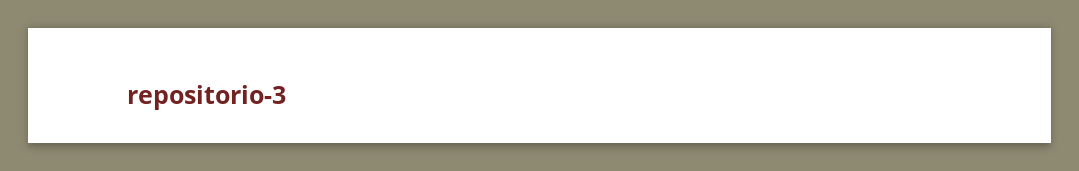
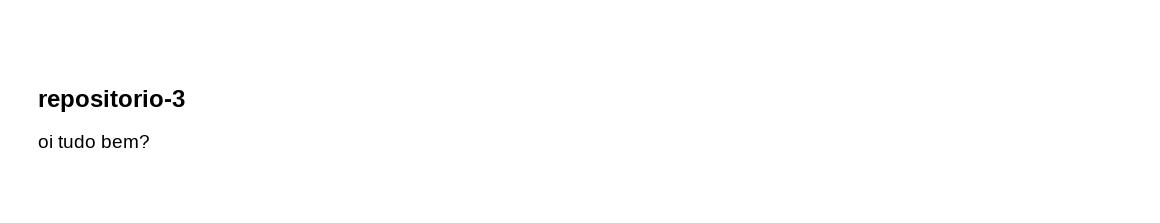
(286, 97) none -> [38,135,151,148] // oi tudo bem?

